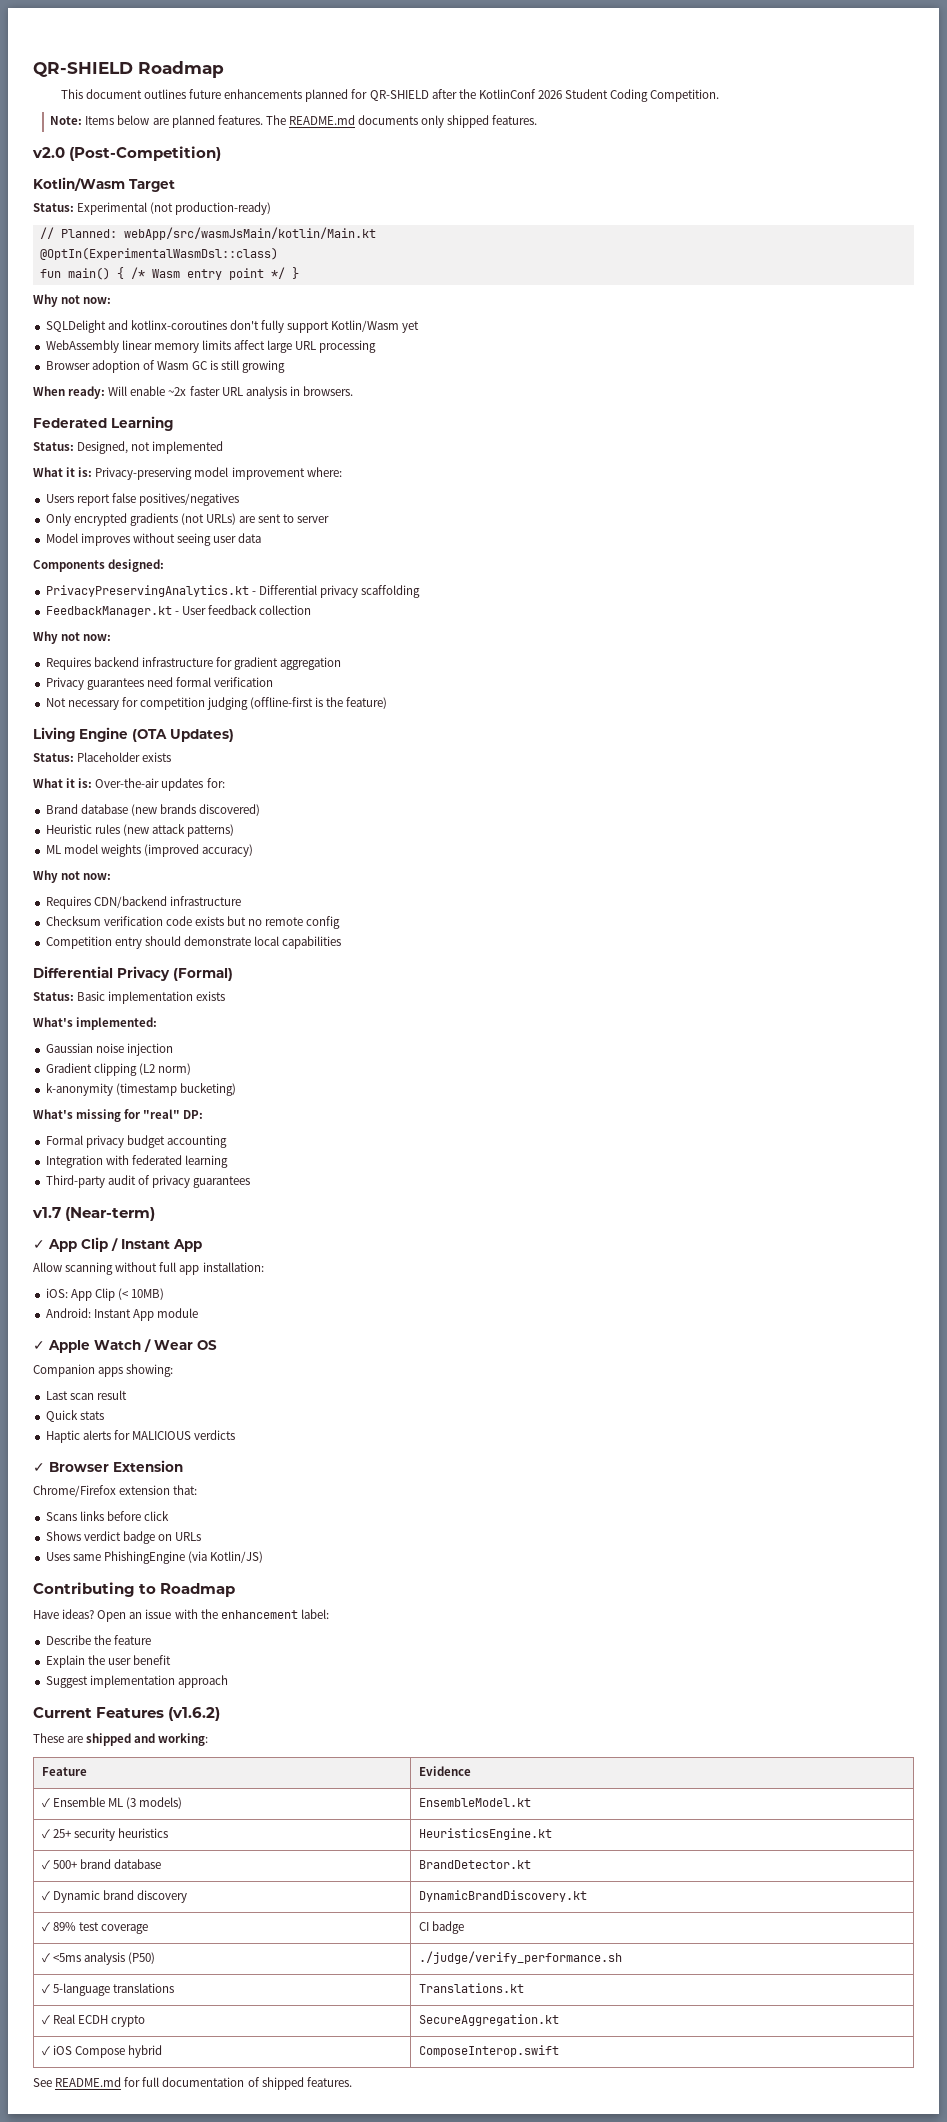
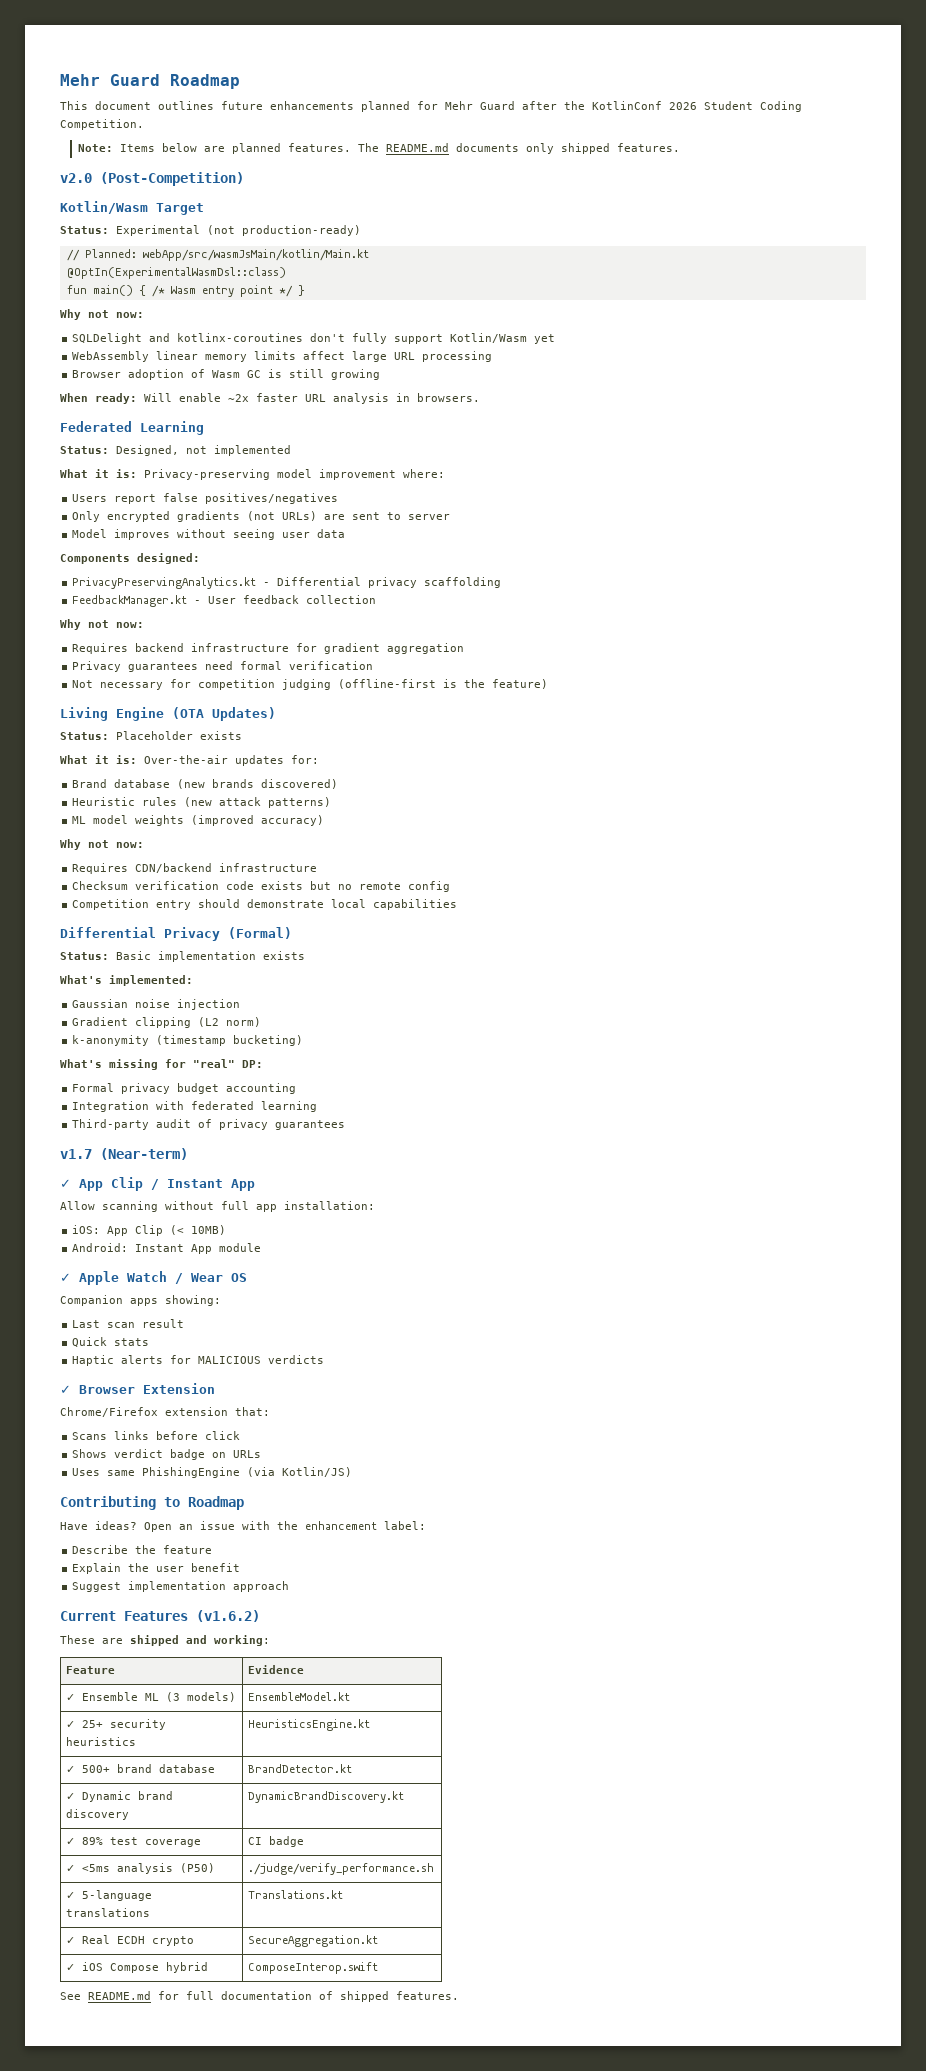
[33,62,133,77] QR-SHIELD -> [60,74,160,86] Mehr Guard
[369,90,429,101] QR-SHIELD -> [445,101,515,110] Mehr Guard

